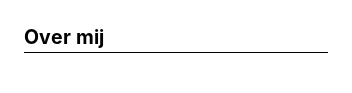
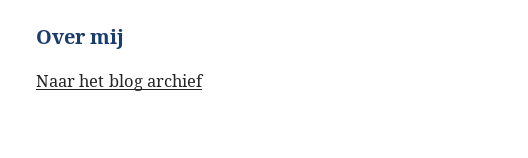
(105, 38) none -> [36,74,205,91] // Naar het blog archief

